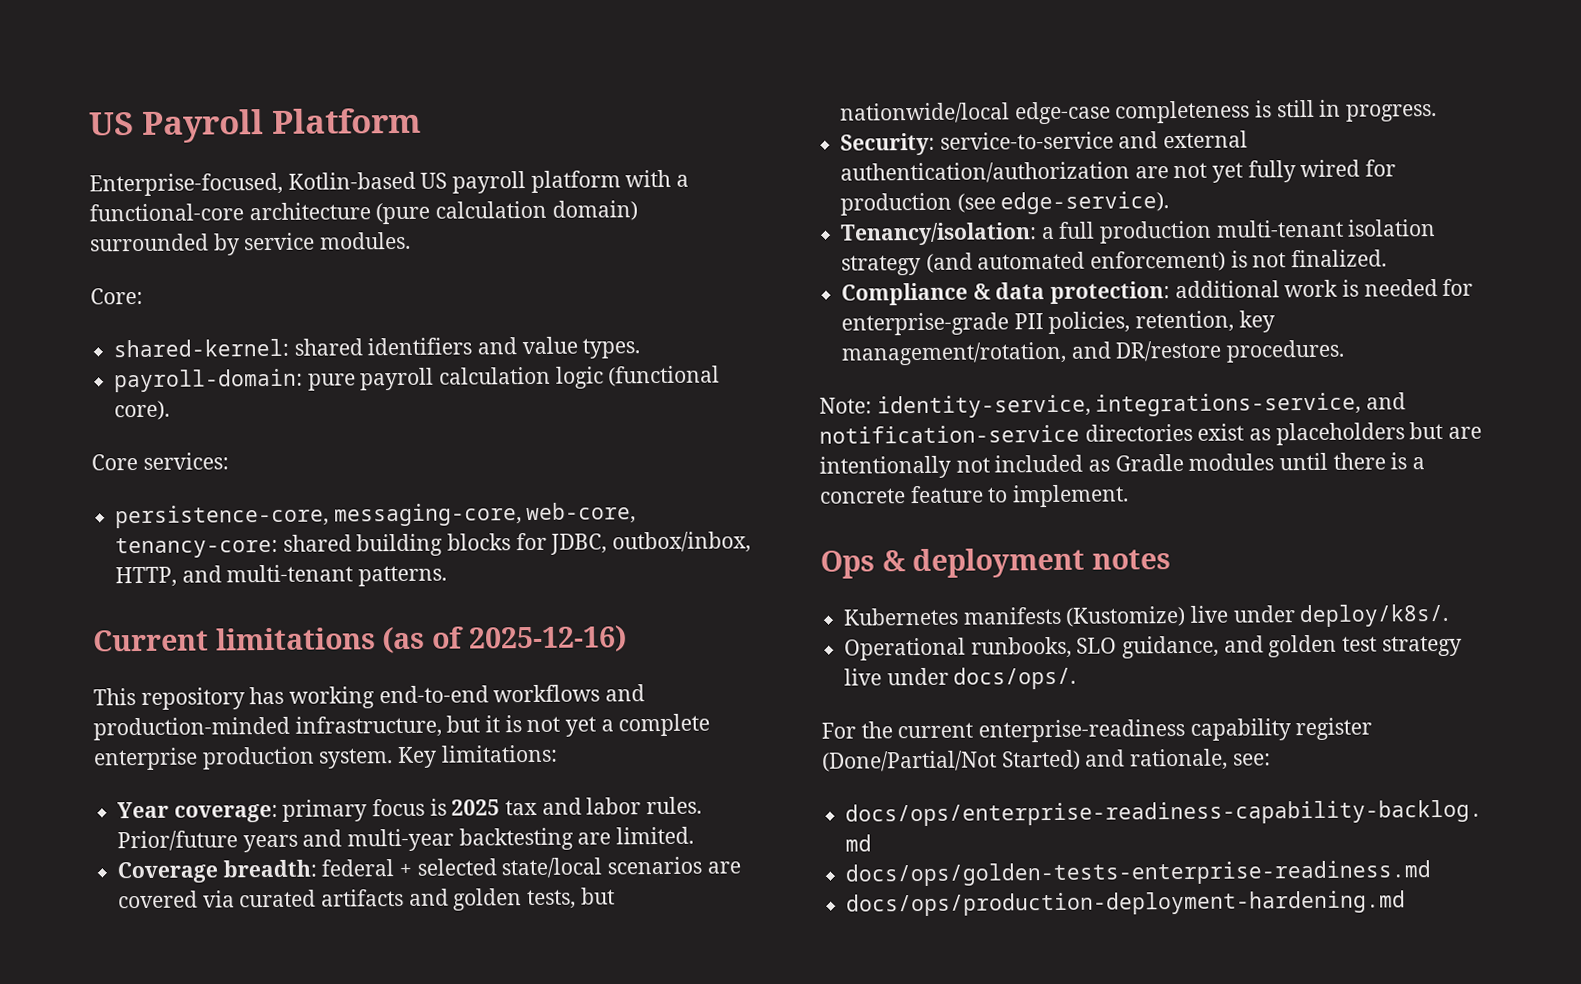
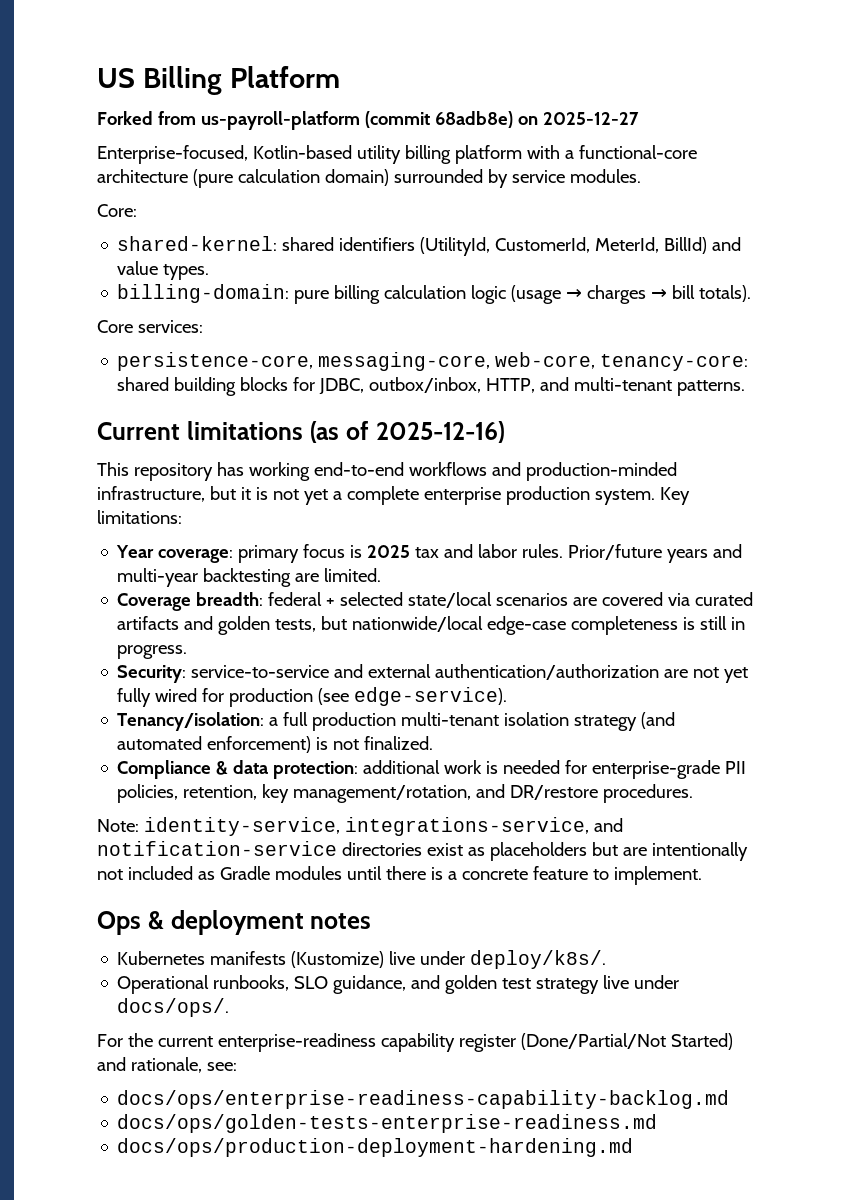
[89,109,264,143] US Payroll -> [97,66,222,95] US Billing
(422, 120) none -> [97,111,639,130] // Forked from us-payroll-platform (commit 68adb8e) on 2025-12-27
[420,171,527,194] US payroll -> [356,145,451,164] utility billing
(473, 346) none -> [420,237,708,256] (UtilityId, CustomerId, MeterId, BillId)
[114,365,721,393] [114,400,171,421] payroll-domain: pure payroll calculation logic (functional core). -> [117,284,752,304] billing-domain: pure billing calculation logic (usage → charges → bill totals).

